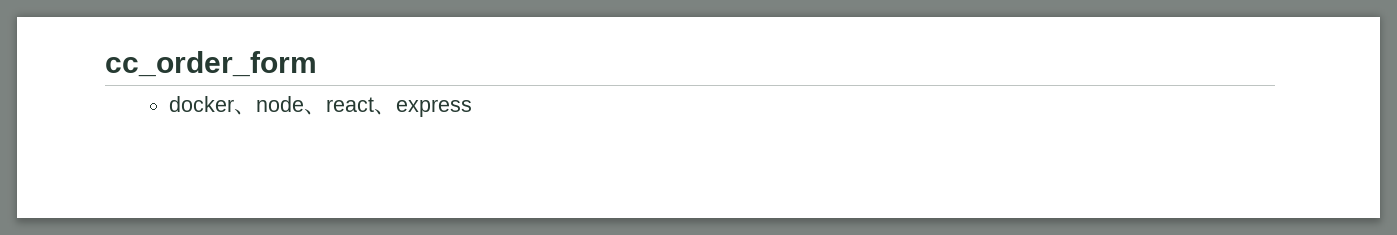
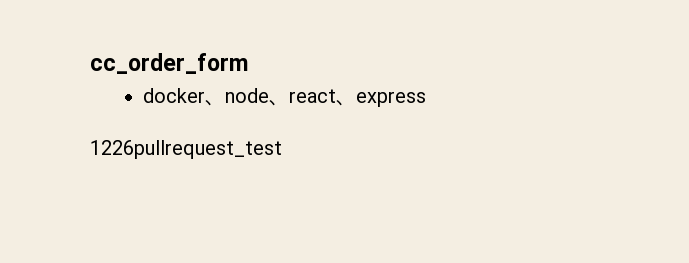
(473, 108) none -> [90,140,282,159] // 1226pullrequest_test

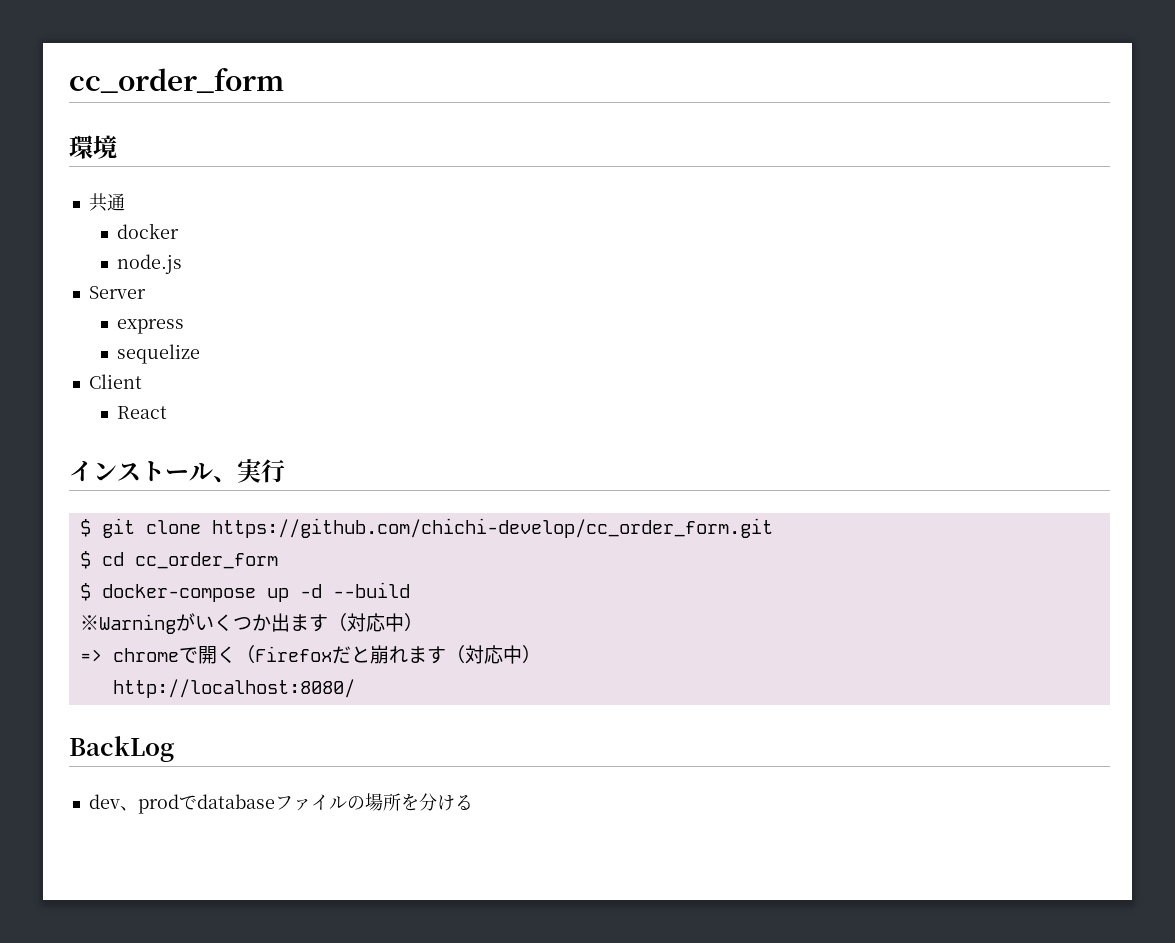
[90,53,248,74] cc_order_form -> [69,68,284,93] [69,135,117,159] [88,193,125,212] cc_order_form // 環境 // 共通
[204,88,426,107] [90,140,282,159] 、node、react、express // 1226pullrequest_test -> [117,254,183,274] [88,286,146,299] [117,319,185,334] [117,344,201,364] [88,374,142,389] [117,406,168,419] [69,459,285,483] [79,518,773,538] [79,551,278,569] [79,582,410,602] [79,613,423,634] [79,645,541,664] [112,679,355,698] [69,736,174,762] [88,793,473,814] // node.js // Server // express // sequelize // Client // React // インストール、実行 // $ git clone https://github.com/chichi-develop/cc_order_form.git // $ cd cc_order_form // $ docker-compose up -d --build // ※Warningがいくつか出ます（対応中） // => chromeで開く（Firefoxだと崩れます（対応中） // http://localhost:8080/ // BackLog // dev、prodでdatabaseファイルの場所を分ける

